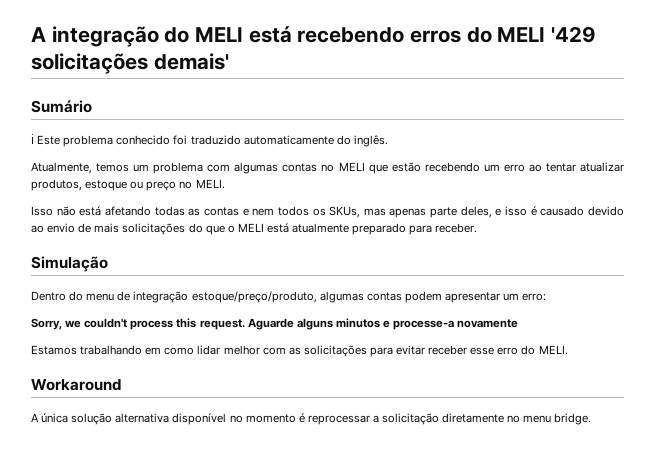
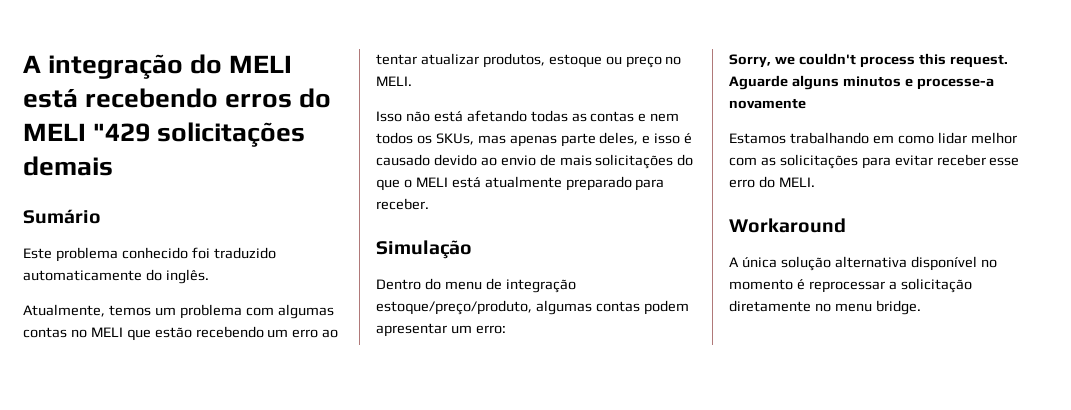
[551,26,597,43] [31,53,229,74] '429 solicitações demais' -> [93,122,306,147] [23,156,113,176] "429 solicitações demais
[31,134,34,144] ℹ -> (101, 216) none

